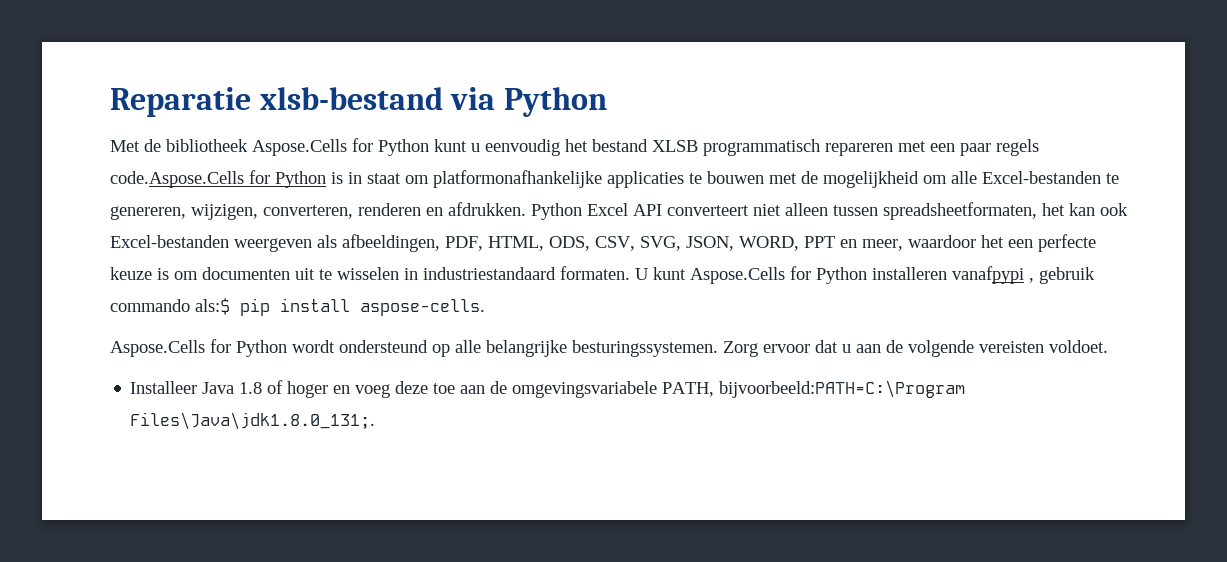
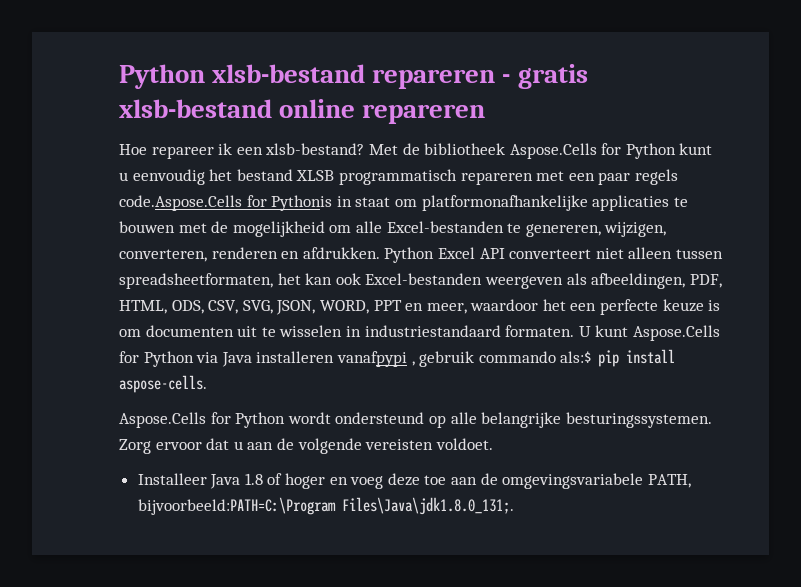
[110,87,607,117] Reparatie xlsb-bestand via Python // -> [119,64,588,89] [119,99,486,124] [119,143,365,159] Python xlsb-bestand repareren - gratis xlsb-bestand online repareren // Hoe repareer ik een xlsb-bestand?
[275,171,343,188] Python is -> [271,195,333,211] Pythonis
(867, 275) none -> [196,352,252,367] via Java

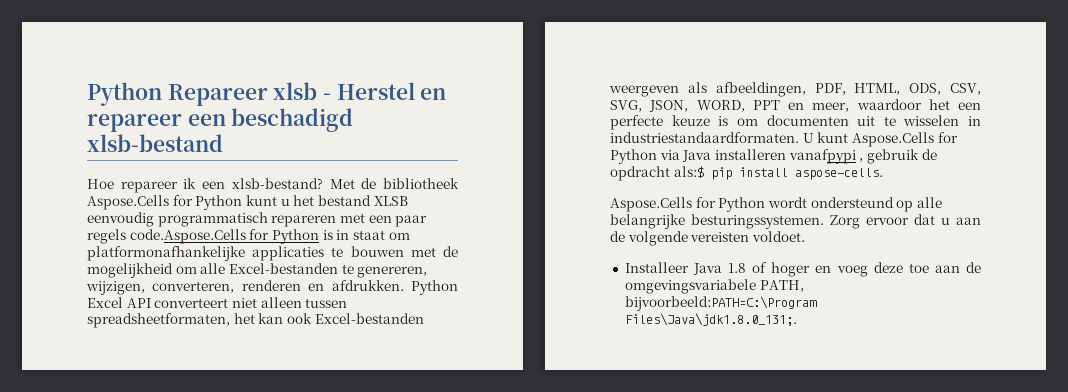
[119,64,588,89] [119,99,486,124] Python xlsb-bestand repareren - gratis xlsb-bestand online repareren -> [87,82,447,106] [87,108,354,132] [87,134,223,152] Python Repareer xlsb - Herstel en repareer een beschadigd xlsb-bestand
[132,169,205,185] eenvoudig -> (290, 202) none
(335, 175) none -> [87,212,154,227] eenvoudig
[271,195,333,211] Pythonis -> [271,229,333,244] Python is
[364,325,575,337] industriestandaard formaten. -> [610,132,799,143] industriestandaardformaten.
[478,351,556,363] commando -> [921,149,937,160] [610,166,670,181] de opdracht

